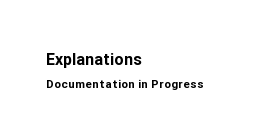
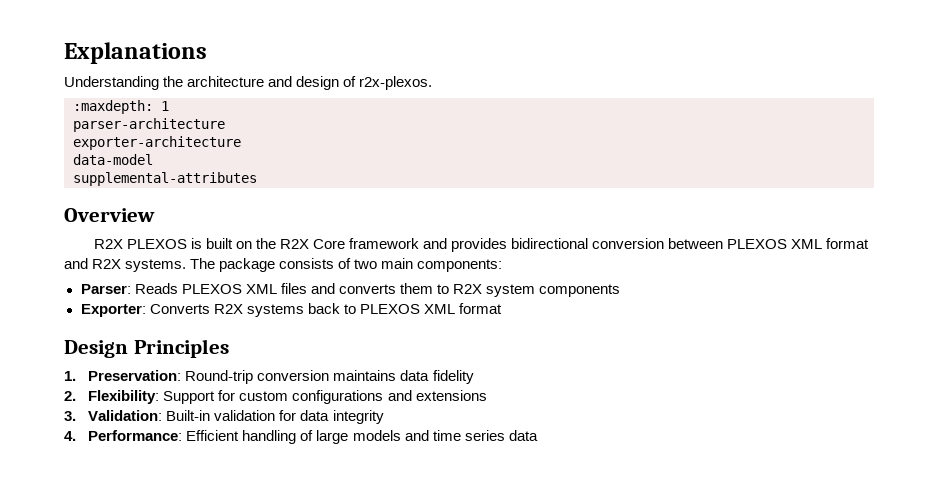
[46,79,205,90] Documentation in Progress -> [64,76,433,90] [73,100,169,114] [73,118,225,132] [73,136,241,150] [73,154,153,165] [73,172,257,186] [64,208,155,222] [93,238,870,252] [64,258,503,272] [80,283,621,297] [80,303,502,317] [64,339,229,358] [64,370,474,384] [64,390,487,404] [64,410,384,424] [64,430,538,444] Understanding the architecture and design of r2x-plexos. // :maxdepth: 1 // parser-architecture // exporter-architecture // data-model // supplemental-attributes // Overview // R2X PLEXOS is built on the R2X Core framework and provides bidirectional conversion between PLEXOS XML format and R2X systems. The package consists of two main components: // Parser: Reads PLEXOS XML files and converts them to R2X system components // Exporter: Converts R2X systems back to PLEXOS XML format // Design Principles // 1. Preservation: Round-trip conversion maintains data fidelity // 2. Flexibility: Support for custom configurations and extensions // 3. Validation: Built-in validation for data integrity // 4. Performance: Efficient handling of large models and time series data

